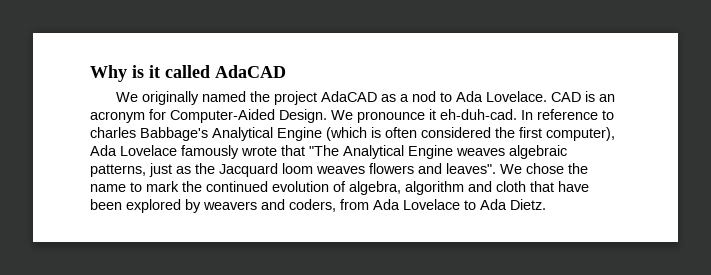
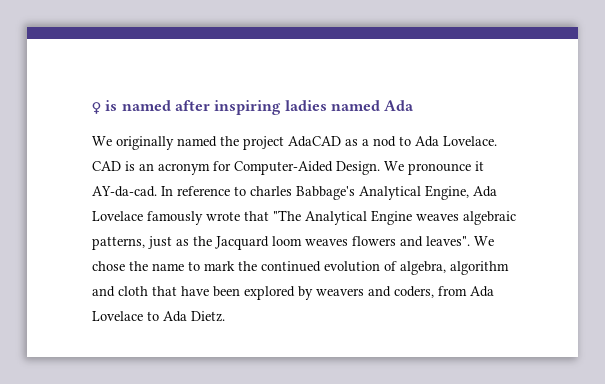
[90,65,286,82] Why is it called AdaCAD -> [92,100,415,115] ♀ is named after inspiring ladies named Ada
[440,109,517,120] eh-duh-cad. -> [92,186,157,197] AY-da-cad.
[277,127,615,141] Engine (which is often considered the first computer), -> [425,185,469,200] Engine,

